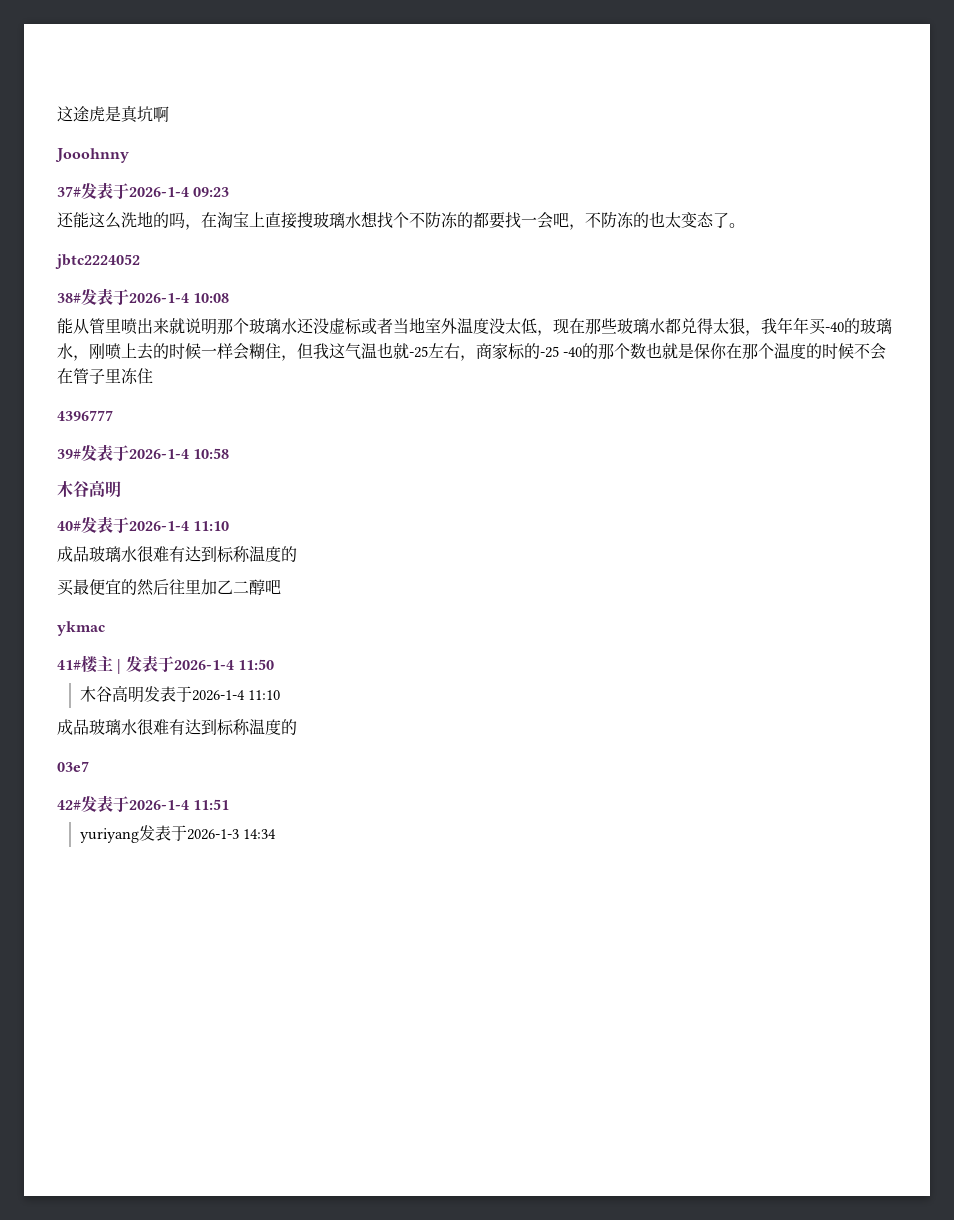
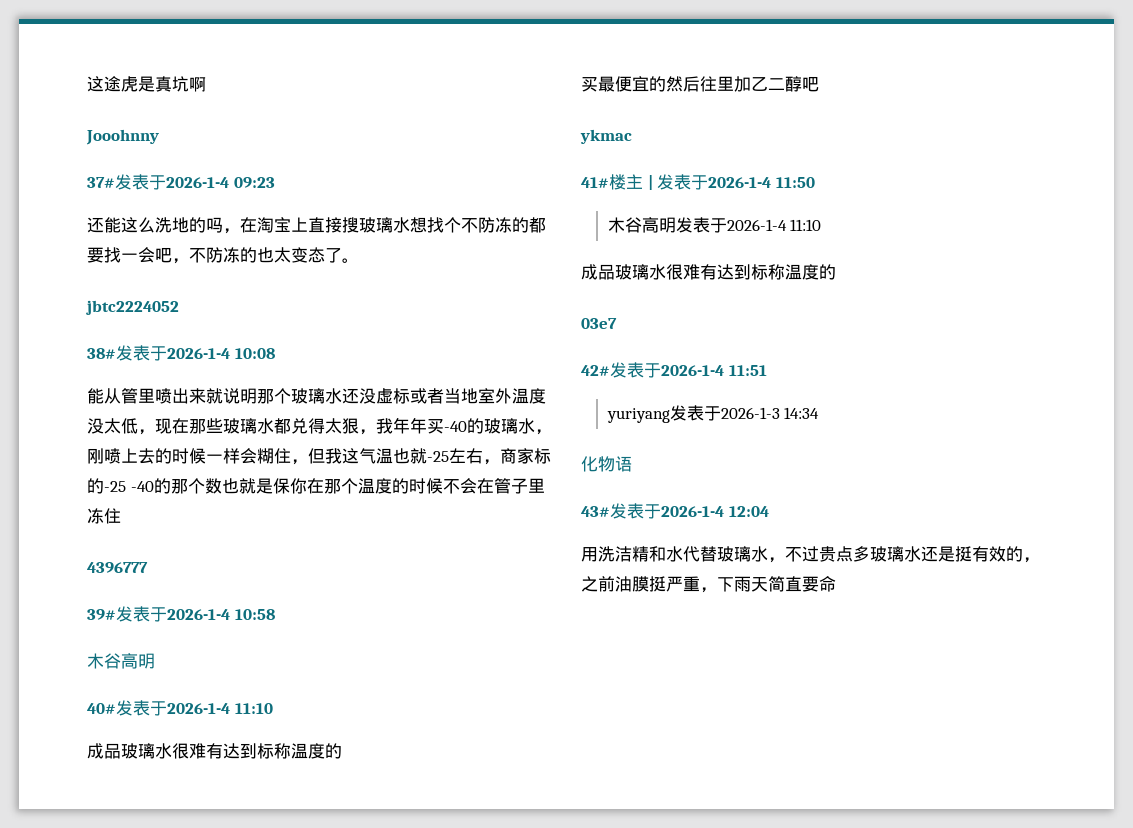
(277, 834) none -> [581,456,632,472] [581,503,769,519] [581,546,1040,563] [581,576,836,593] // 化物语 // 43#发表于2026-1-4 12:04 // 用洗洁精和水代替玻璃水，不过贵点多玻璃水还是挺有效的，之前油膜挺严重，下雨天简直要命

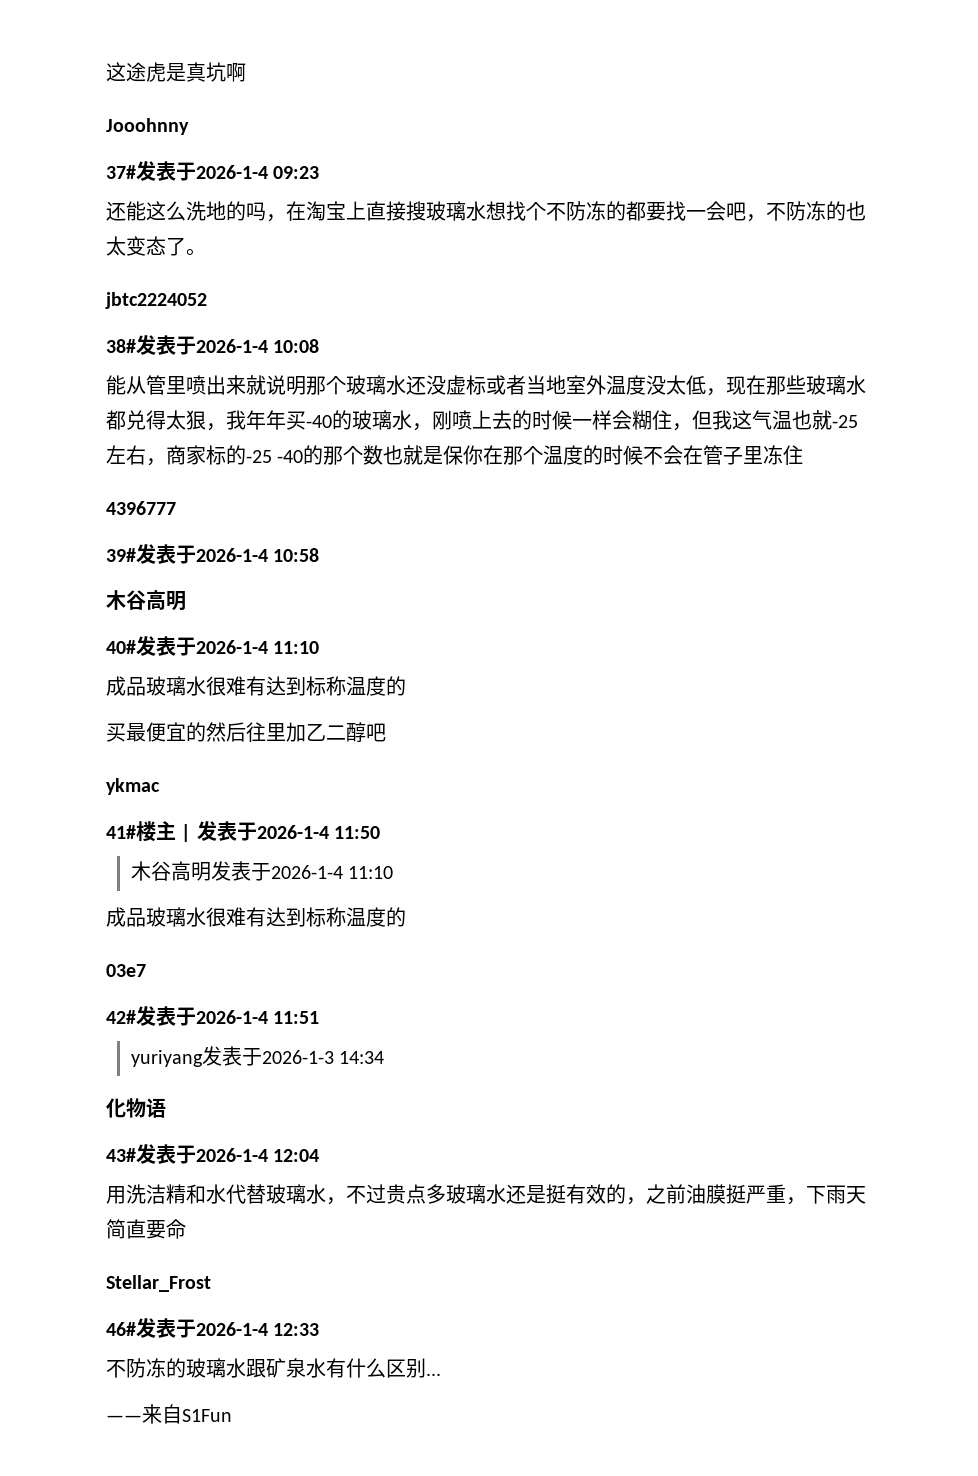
(836, 584) none -> [106,1275,211,1292] [106,1318,320,1338] [106,1358,441,1378] [106,1404,232,1424] // Stellar_Frost // 46#发表于2026-1-4 12:33 // 不防冻的玻璃水跟矿泉水有什么区别... // ——来自S1Fun

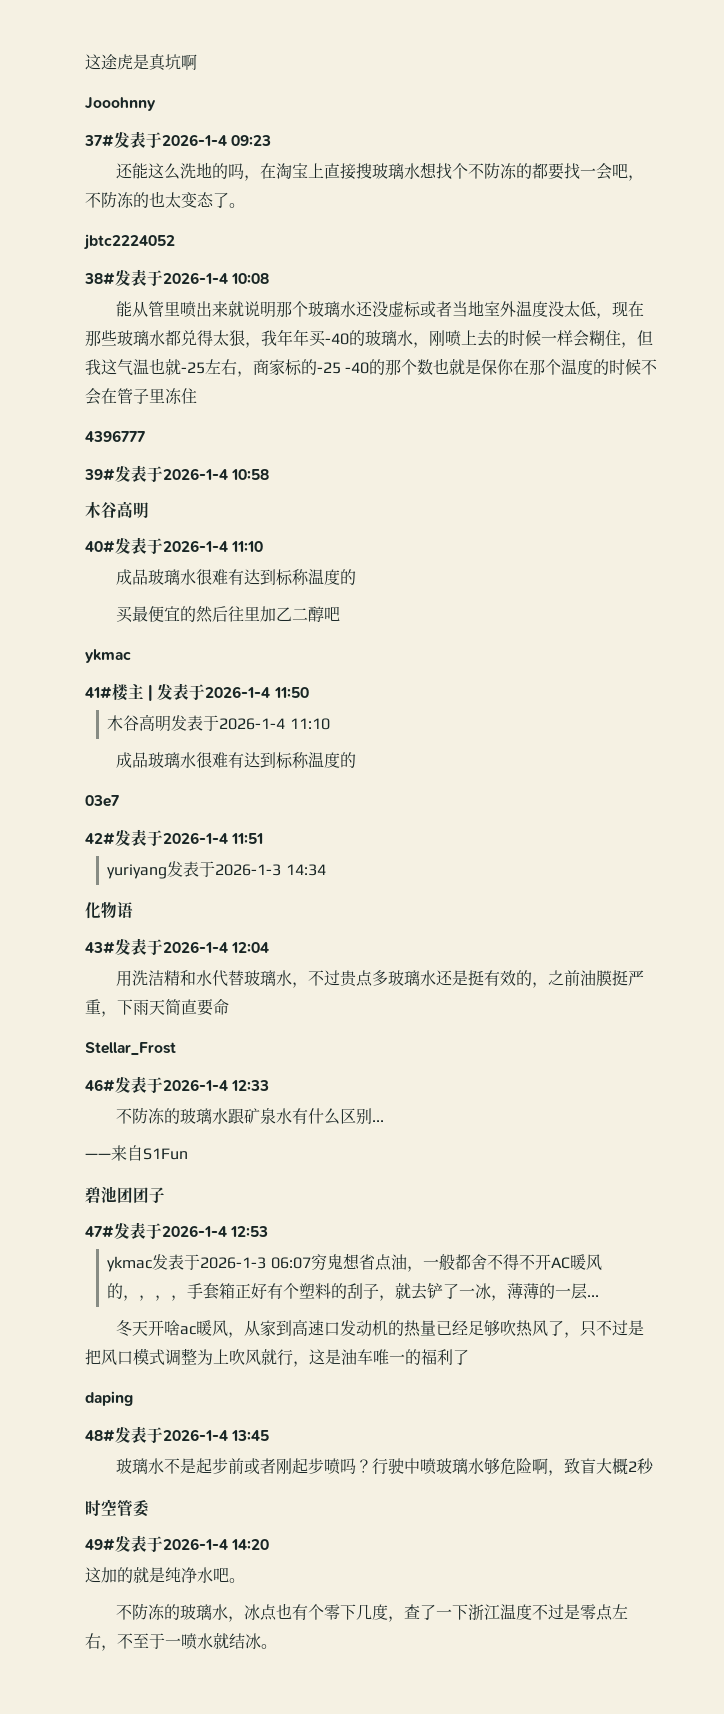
(232, 1415) none -> [85,1186,165,1203] [85,1222,269,1239] [107,1253,602,1272] [107,1283,600,1301] [115,1319,644,1338] [85,1348,469,1367] [85,1391,133,1406] [85,1426,270,1443] [115,1458,654,1476] [85,1499,149,1517] [85,1535,270,1552] [85,1567,245,1583] [115,1603,628,1622] [85,1633,277,1651] // 碧池团团子 // 47#发表于2026-1-4 12:53 // ykmac发表于2026-1-3 06:07穷鬼想省点油，一般都舍不得不开AC暖风的，，，，手套箱正好有个塑料的刮子，就去铲了一冰，薄薄的一层... // 冬天开啥ac暖风，从家到高速口发动机的热量已经足够吹热风了，只不过是把风口模式调整为上吹风就行，这是油车唯一的福利了 // daping // 48#发表于2026-1-4 13:45 // 玻璃水不是起步前或者刚起步喷吗？行驶中喷玻璃水够危险啊，致盲大概2秒 // 时空管委 // 49#发表于2026-1-4 14:20 // 这加的就是纯净水吧。 // 不防冻的玻璃水，冰点也有个零下几度，查了一下浙江温度不过是零点左右，不至于一喷水就结冰。

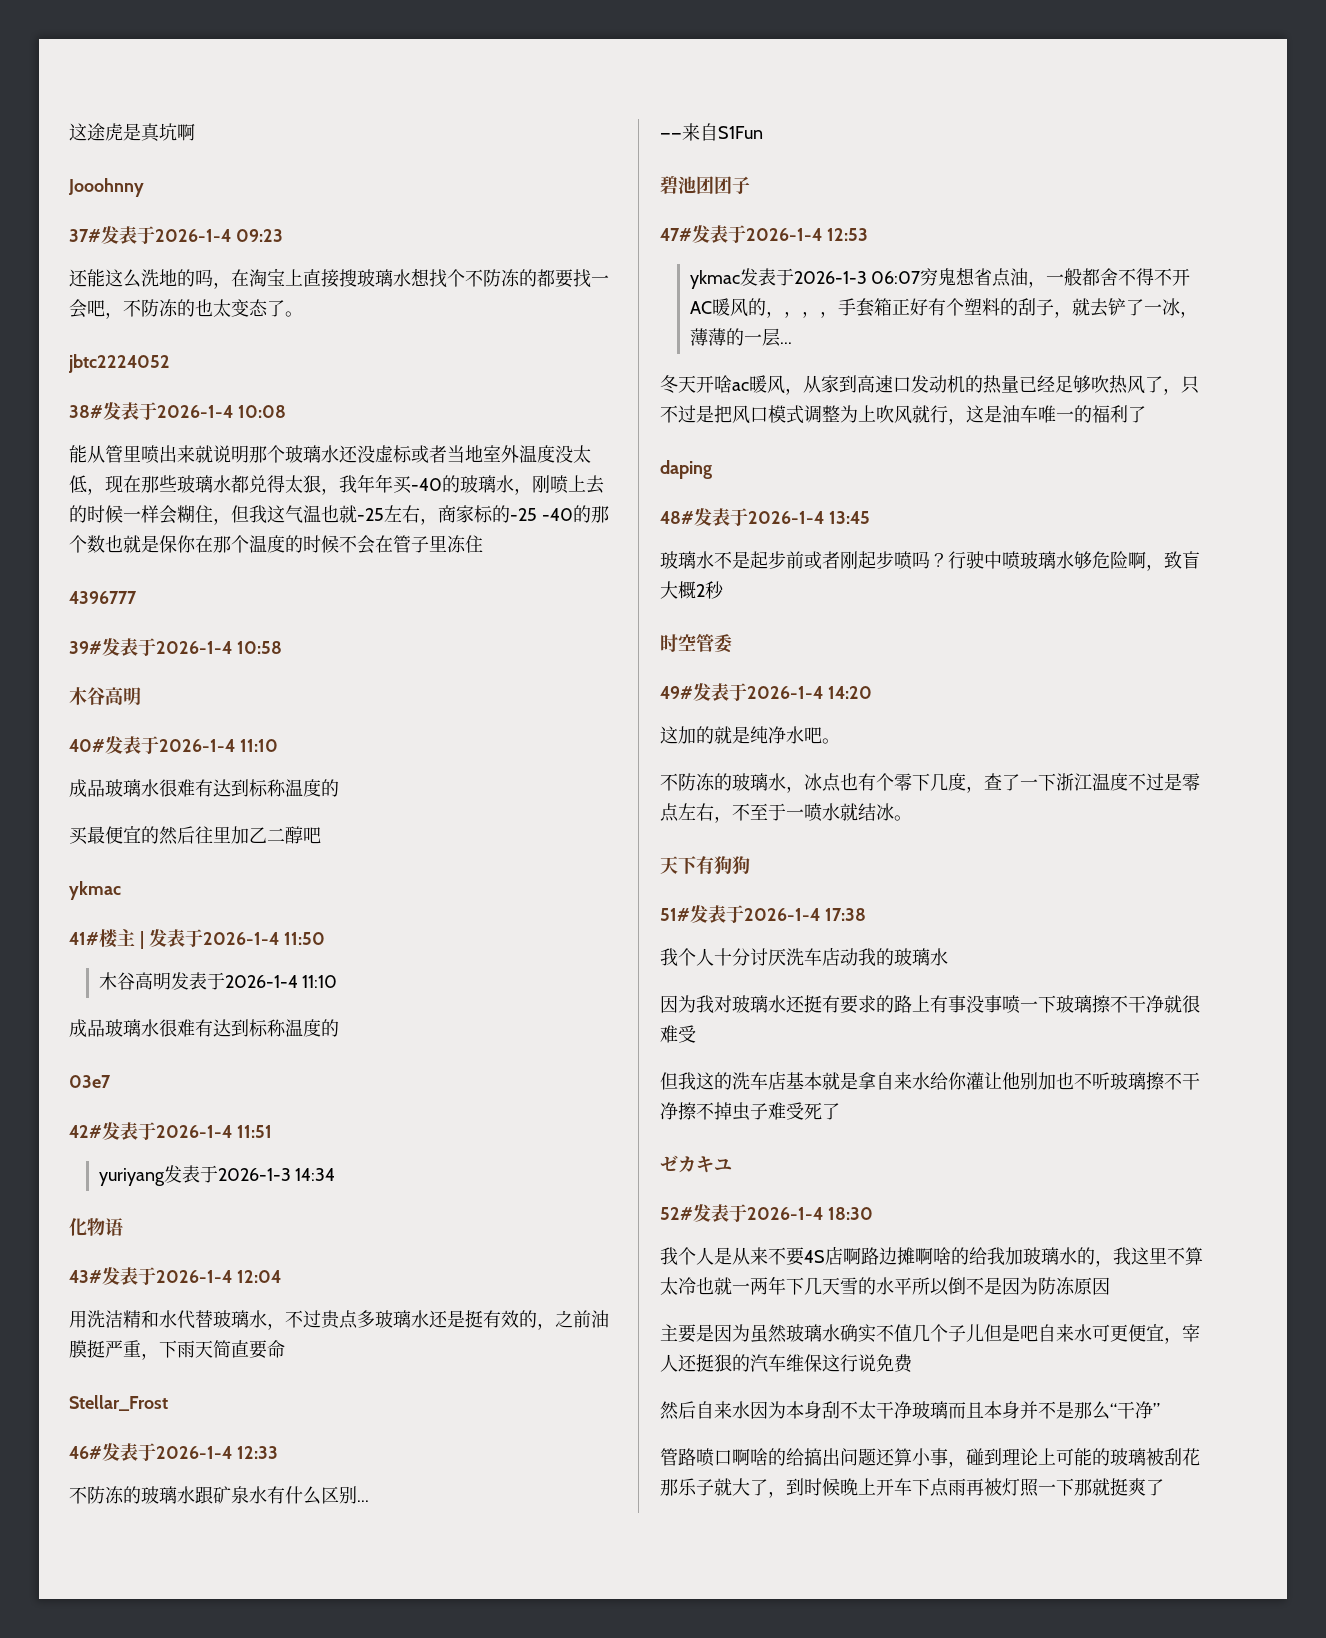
(277, 1646) none -> [660,856,750,874] [660,905,866,923] [660,947,948,966] [660,995,1200,1014] [660,1025,696,1043] [660,1071,1200,1090] [660,1102,840,1121] [660,1155,732,1173] [660,1204,873,1222] [660,1246,1203,1267] [660,1276,1110,1296] [660,1324,1200,1344] [660,1354,913,1373] [660,1401,1160,1420] [660,1448,1200,1468] [660,1478,1164,1498] // 天下有狗狗 // 51#发表于2026-1-4 17:38 // 我个人十分讨厌洗车店动我的玻璃水 // 因为我对玻璃水还挺有要求的路上有事没事喷一下玻璃擦不干净就很难受 // 但我这的洗车店基本就是拿自来水给你灌让他别加也不听玻璃擦不干净擦不掉虫子难受死了 // ゼカキユ // 52#发表于2026-1-4 18:30 // 我个人是从来不要4S店啊路边摊啊啥的给我加玻璃水的，我这里不算太冷也就一两年下几天雪的水平所以倒不是因为防冻原因 // 主要是因为虽然玻璃水确实不值几个子儿但是吧自来水可更便宜，宰人还挺狠的汽车维保这行说免费 // 然后自来水因为本身刮不太干净玻璃而且本身并不是那么“干净” // 管路喷口啊啥的给搞出问题还算小事，碰到理论上可能的玻璃被刮花那乐子就大了，到时候晚上开车下点雨再被灯照一下那就挺爽了

